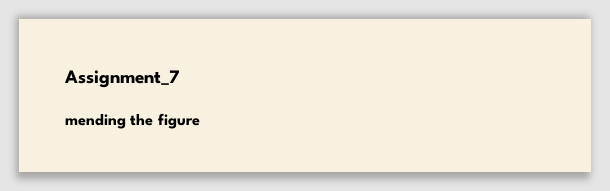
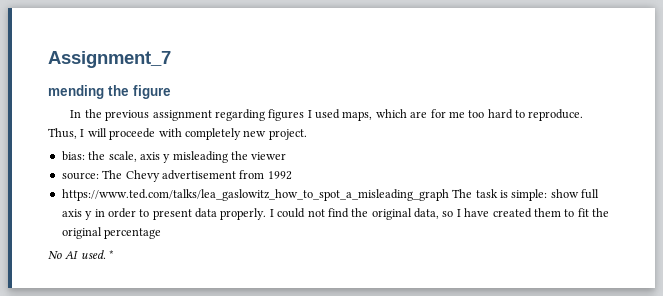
(200, 121) none -> [70,109,584,121] [48,128,307,140] [61,151,287,163] [61,170,292,182] [61,189,599,201] [61,208,609,220] [61,227,162,239] [48,250,115,259] // In the previous assignment regarding figures I used maps, which are for me too hard to reproduce. Thus, I will proceede with completely new project. // bias: the scale, axis y misleading the viewer // source: The Chevy advertisement from 1992 // https://www.ted.com/talks/lea_gaslowitz_how_to_spot_a_misleading_graph The task is simple: show full axis y in order to present data properly. I could not find the original data, so I have created them to fit the original percentage // No AI used. *

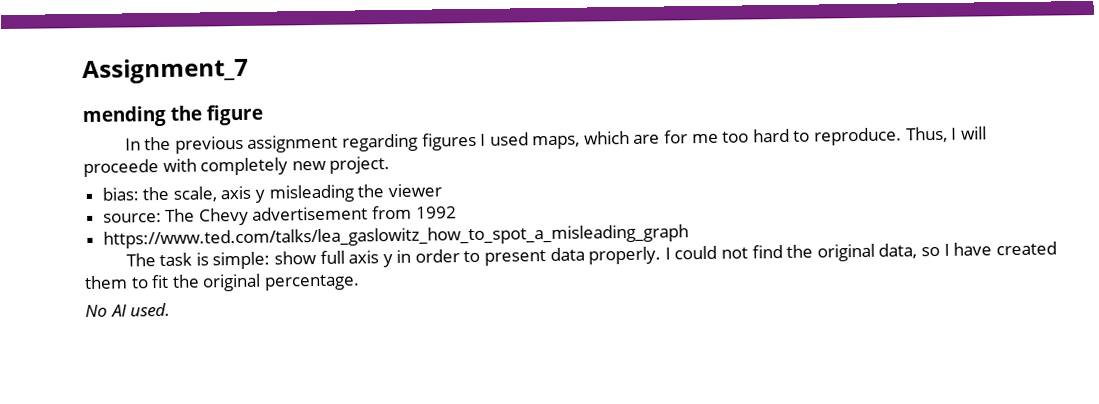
(449, 195) none -> (689, 236) //
[104,228,162,239] percentage -> [263,274,360,291] percentage.
[109,250,115,259] * -> (171, 309) none

